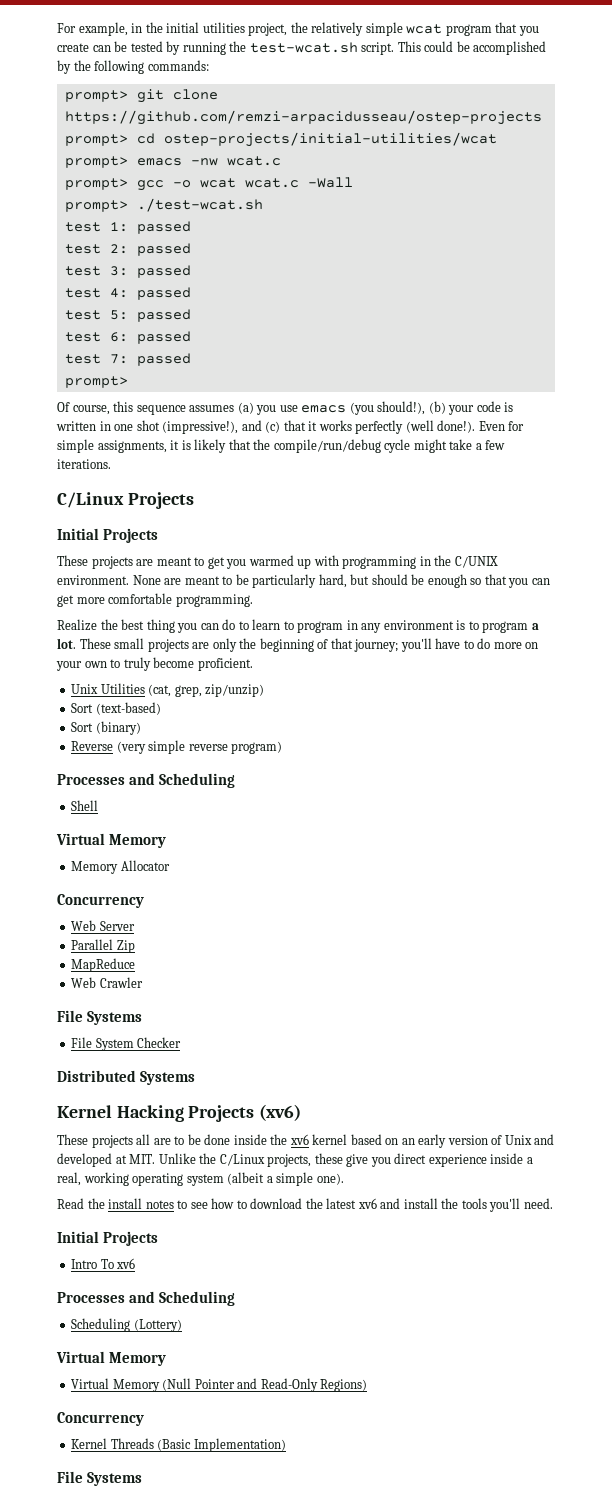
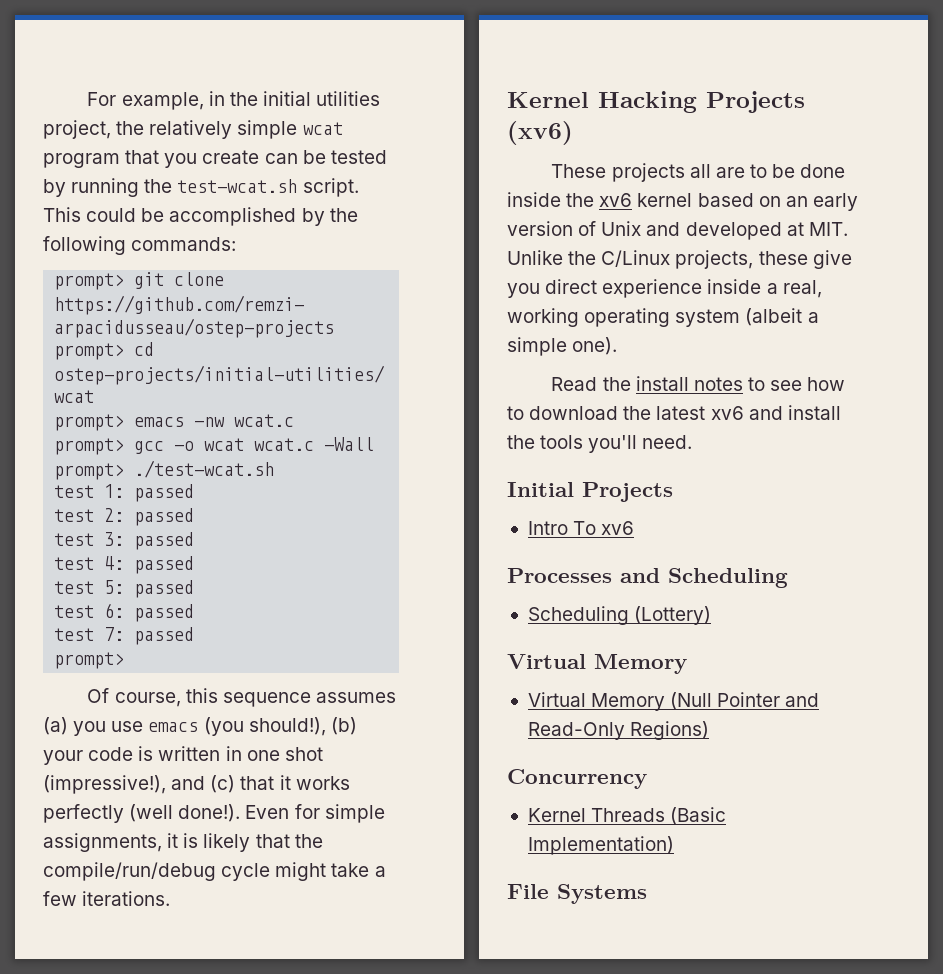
[57,492,194,509] [57,528,159,543] [57,555,498,569] [57,574,550,588] [57,593,253,607] [57,619,539,633] [57,638,539,652] [56,657,253,671] [71,683,265,697] [71,702,161,715] [71,721,141,735] [71,740,283,754] [57,773,236,788] [71,800,99,811] [56,833,167,848] [71,860,170,874] [57,894,144,908] [71,920,135,931] [71,939,135,953] [71,958,136,972] [71,977,143,988] [57,1010,143,1025] [71,1037,182,1051] [57,1070,196,1085] // C/Linux Projects // Initial Projects // These projects are meant to get you warmed up with programming in the C/UNIX environment. None are meant to be particularly hard, but should be enough so that you can get more comfortable programming. // Realize the best thing you can do to learn to program in any environment is to program a lot. These small projects are only the beginning of that journey; you'll have to do more on your own to truly become proficient. // Unix Utilities (cat, grep, zip/unzip) // Sort (text-based) // Sort (binary) // Reverse (very simple reverse program) // Processes and Scheduling // Shell // Virtual Memory // Memory Allocator // Concurrency // Web Server // Parallel Zip // MapReduce // Web Crawler // File Systems // File System Checker // Distributed Systems -> (171, 898) none

